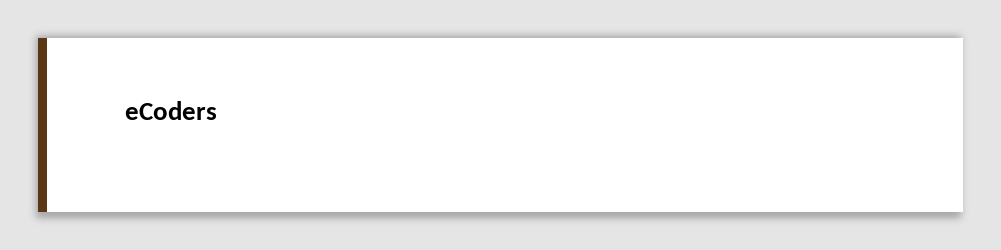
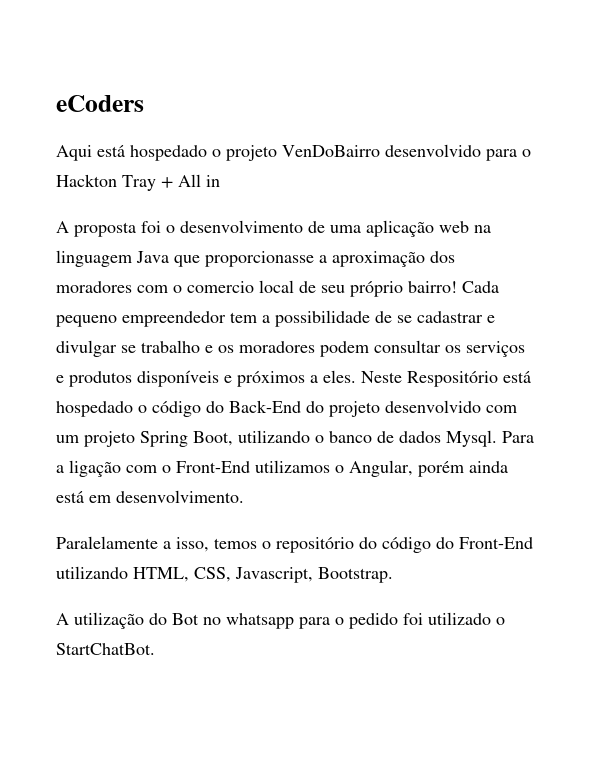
(217, 110) none -> [56,144,531,161] [56,174,220,191] [56,220,491,237] [56,250,455,267] [56,280,499,297] [56,310,495,327] [56,340,525,357] [56,370,531,387] [56,400,517,417] [56,430,534,447] [56,460,508,477] [56,490,244,503] [56,536,533,553] [56,566,393,583] [56,612,505,629] [56,643,155,655] // Aqui está hospedado o projeto VenDoBairro desenvolvido para o Hackton Tray + All in // A proposta foi o desenvolvimento de uma aplicação web na linguagem Java que proporcionasse a aproximação dos moradores com o comercio local de seu próprio bairro! Cada pequeno empreendedor tem a possibilidade de se cadastrar e divulgar se trabalho e os moradores podem consultar os serviços e produtos disponíveis e próximos a eles. Neste Respositório está hospedado o código do Back-End do projeto desenvolvido com um projeto Spring Boot, utilizando o banco de dados Mysql. Para a ligação com o Front-End utilizamos o Angular, porém ainda está em desenvolvimento. // Paralelamente a isso, temos o repositório do código do Front-End utilizando HTML, CSS, Javascript, Bootstrap. // A utilização do Bot no whatsapp para o pedido foi utilizado o StartChatBot.

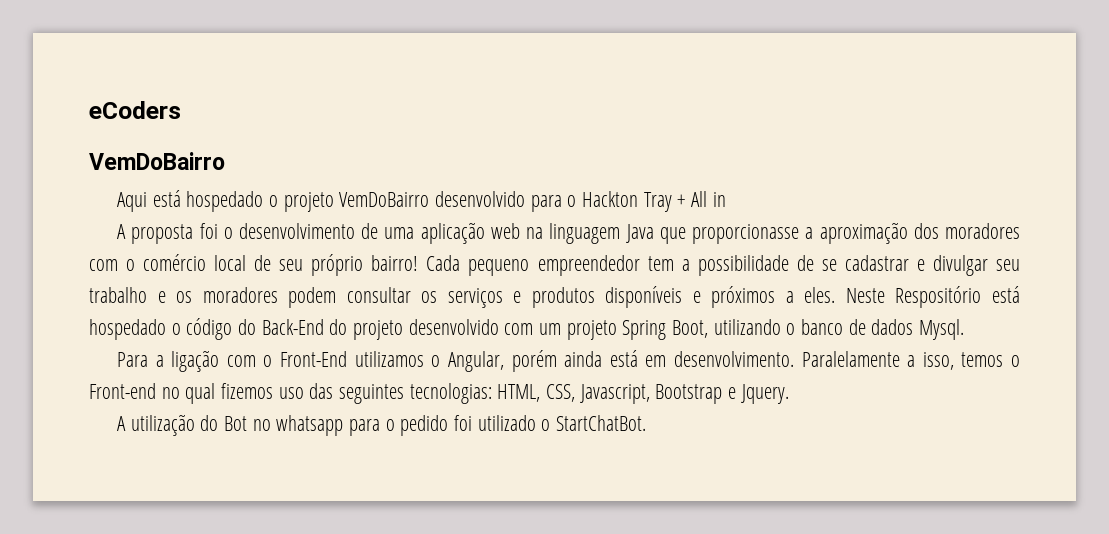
(144, 103) none -> [89,152,225,170] // VemDoBairro
[282,145,380,157] VenDoBairro -> [339,192,430,207] VemDoBairro
[187,281,254,293] comercio -> [143,254,207,271] comércio
[121,345,136,353] se -> [996,259,1021,271] seu
(497, 438) none -> (965, 329) //
(244, 496) // -> (794, 359) none
[276,537,533,553] [56,566,393,583] repositório do código do Front-End utilizando HTML, CSS, Javascript, Bootstrap. -> [89,383,789,404] Front-end no qual fizemos uso das seguintes tecnologias: HTML, CSS, Javascript, Bootstrap e Jquery.

